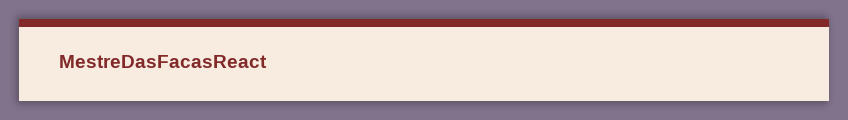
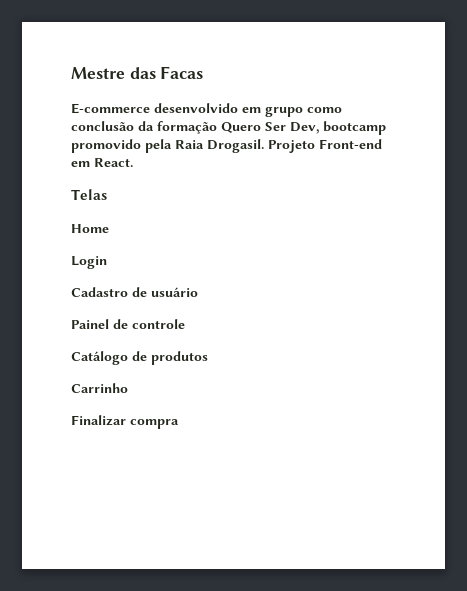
[59,55,267,68] MestreDasFacasReact -> [71,66,204,79] [71,103,342,117] [71,121,386,135] [71,139,382,153] [71,158,133,167] [71,189,107,200] [71,224,109,233] [71,256,107,269] [71,287,198,297] [71,319,185,329] [71,351,208,365] [71,383,128,393] [71,415,179,429] Mestre das Facas // E-commerce desenvolvido em grupo como conclusão da formação Quero Ser Dev, bootcamp promovido pela Raia Drogasil. Projeto Front-end em React. // Telas // Home // Login // Cadastro de usuário // Painel de controle // Catálogo de produtos // Carrinho // Finalizar compra

